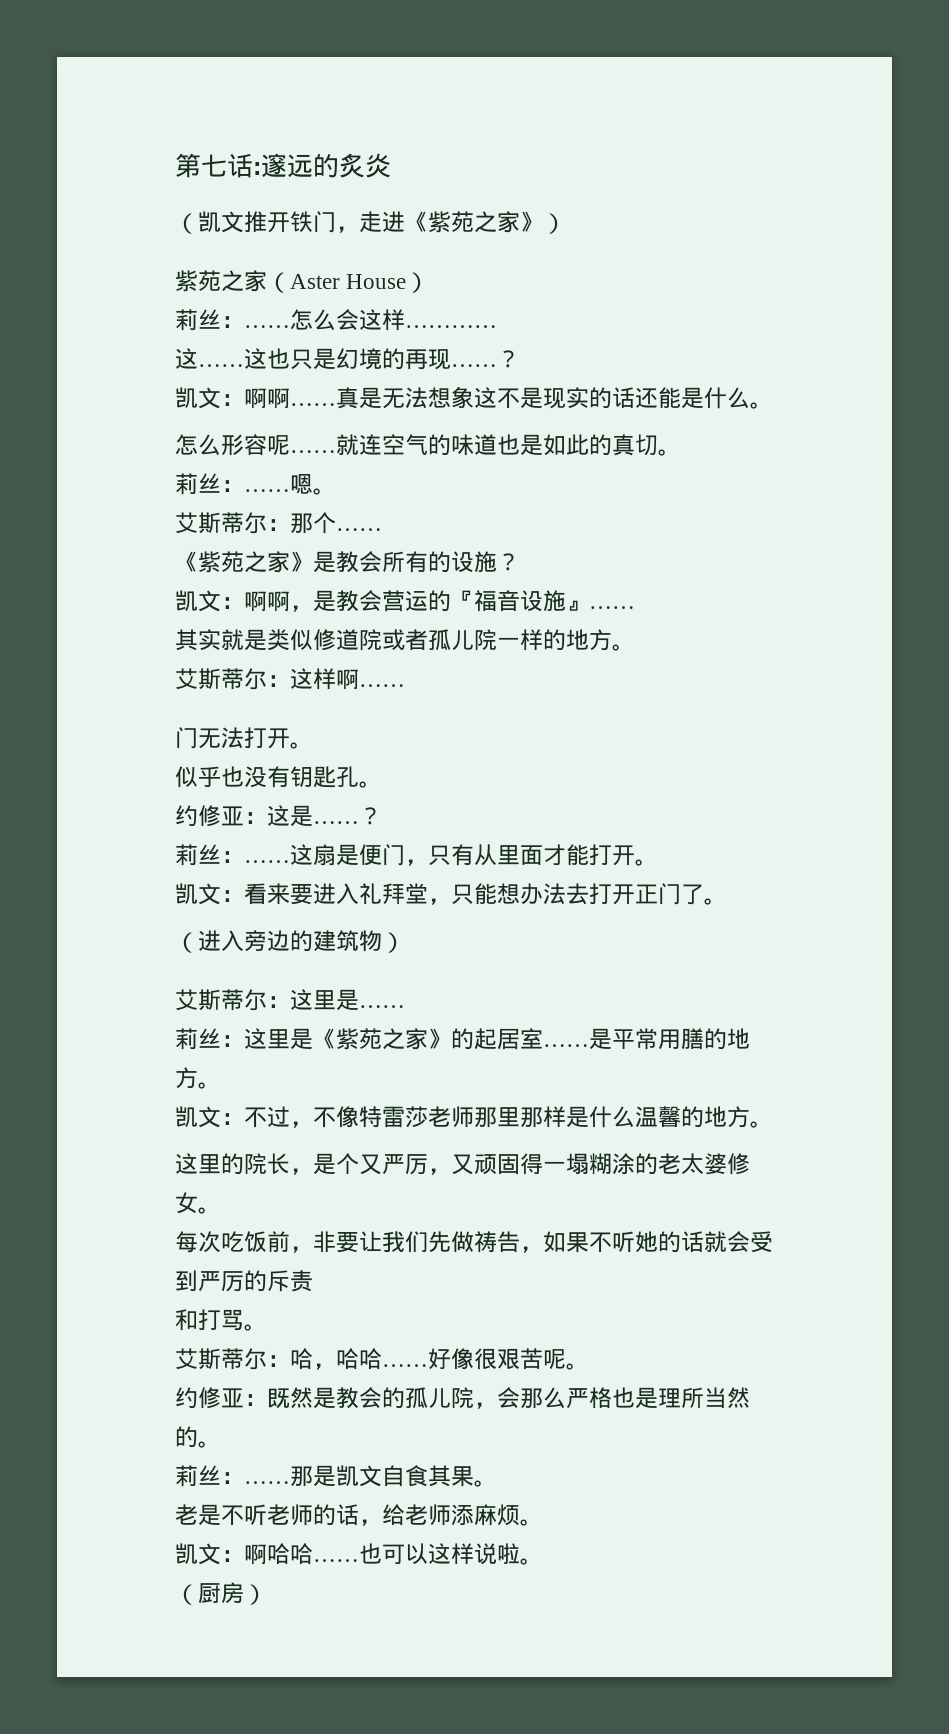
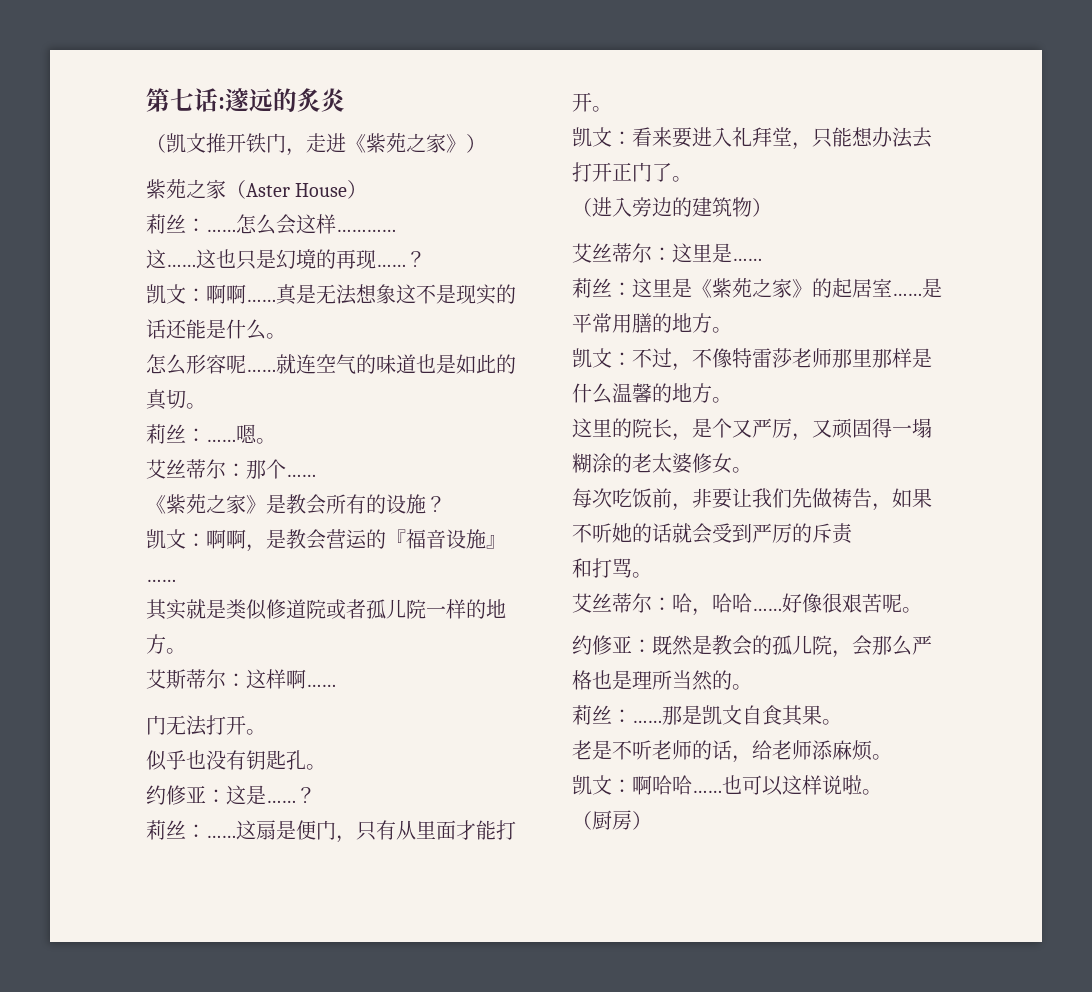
[198,512,221,534] 斯 -> [166,459,186,478] 丝
[198,989,221,1011] 斯 -> [592,243,612,262] 丝
[198,1348,221,1370] 斯 -> [592,593,612,612] 丝

